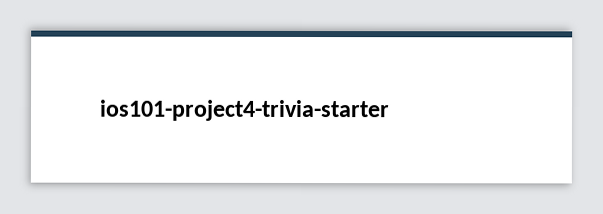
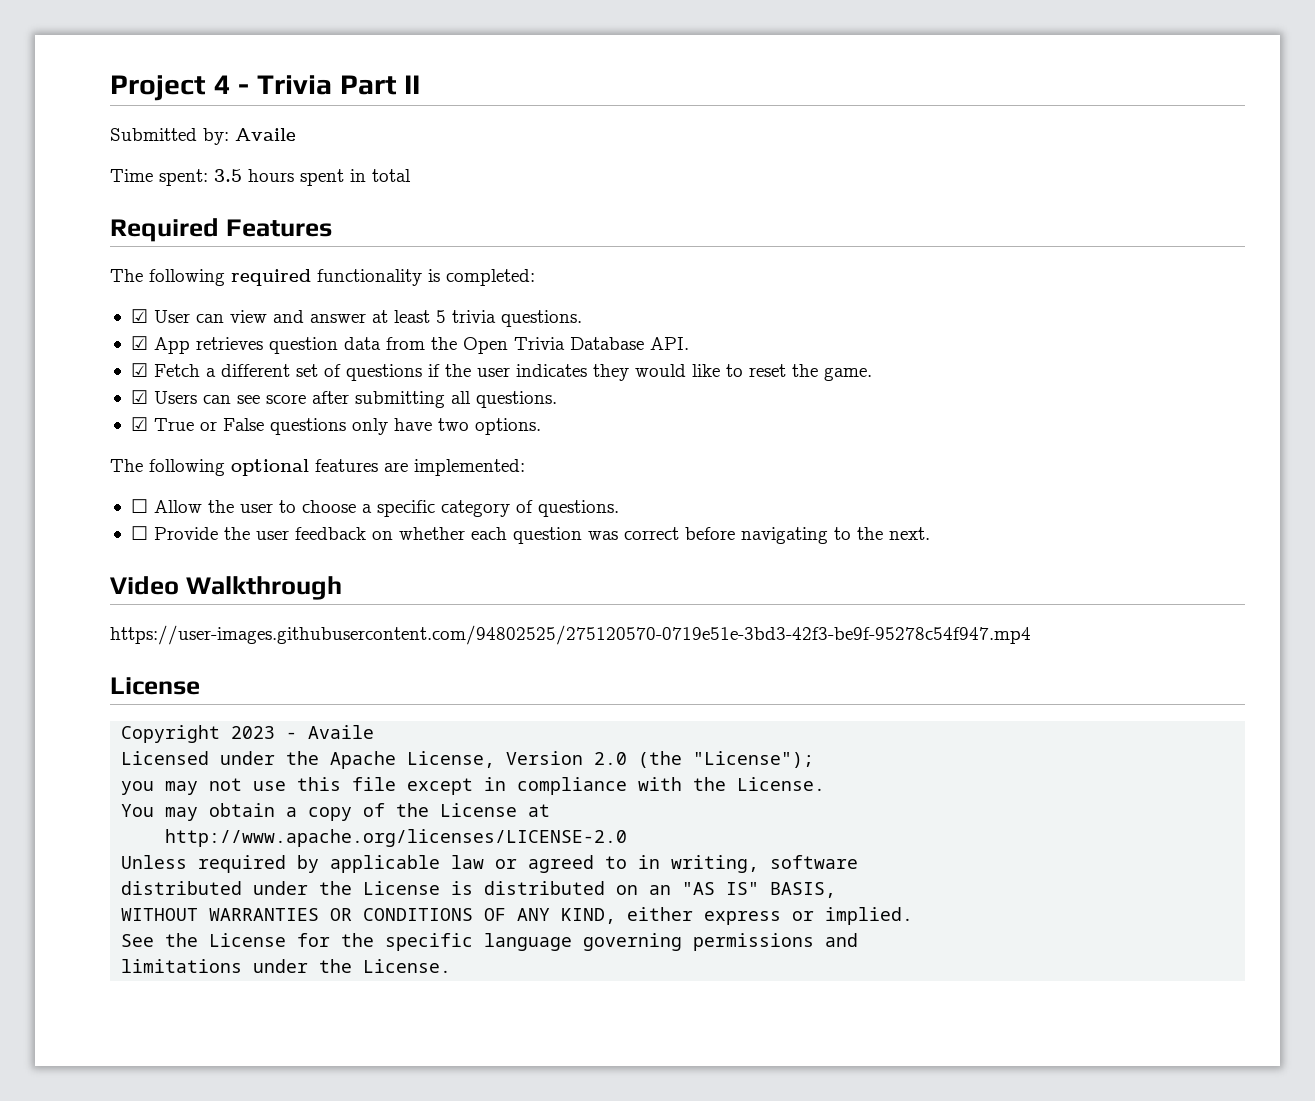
[99,99,390,122] ios101-project4-trivia-starter -> [110,75,421,101] [110,128,296,145] [110,169,411,186] [110,218,332,242] [110,269,535,286] [130,309,582,327] [130,336,689,354] [130,363,872,381] [130,390,557,408] [130,417,541,435] [110,459,525,476] [130,499,619,517] [130,526,930,544] [110,576,342,600] [110,625,1031,645] [110,677,200,695] [121,725,375,743] [121,751,815,769] [121,777,826,795] [121,803,551,821] [165,829,628,847] [121,855,859,873] [121,881,837,898] [121,907,914,925] [121,933,859,951] [121,959,452,973] Project 4 - Trivia Part II // Submitted by: Availe // Time spent: 3.5 hours spent in total // Required Features // The following required functionality is completed: // ☑ User can view and answer at least 5 trivia questions. // ☑ App retrieves question data from the Open Trivia Database API. // ☑ Fetch a different set of questions if the user indicates they would like to reset the game. // ☑ Users can see score after submitting all questions. // ☑ True or False questions only have two options. // The following optional features are implemented: // ☐ Allow the user to choose a specific category of questions. // ☐ Provide the user feedback on whether each question was correct before navigating to the next. // Video Walkthrough // https://user-images.githubusercontent.com/94802525/275120570-0719e51e-3bd3-42f3-be9f-95278c54f947.mp4 // License // Copyright 2023 - Availe // Licensed under the Apache License, Version 2.0 (the "License"); // you may not use this file except in compliance with the License. // You may obtain a copy of the License at // http://www.apache.org/licenses/LICENSE-2.0 // Unless required by applicable law or agreed to in writing, software // distributed under the License is distributed on an "AS IS" BASIS, // WITHOUT WARRANTIES OR CONDITIONS OF ANY KIND, either express or implied. // See the License for the specific language governing permissions and // limitations under the License.

